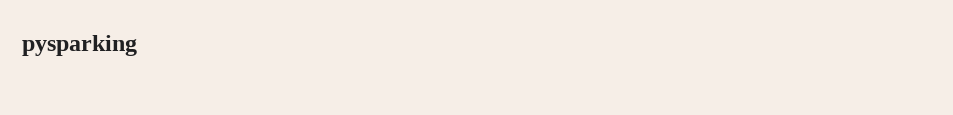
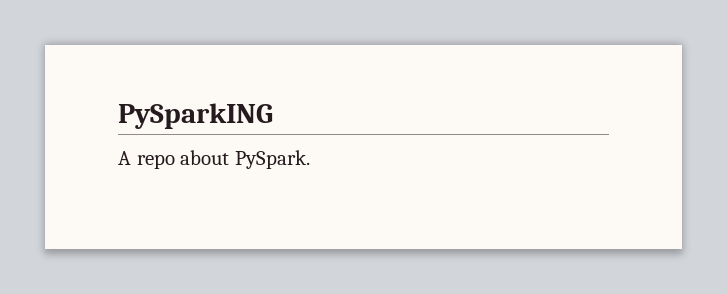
[22,35,137,56] pysparking -> [118,103,273,129] [118,150,310,169] PySparkING // A repo about PySpark.

